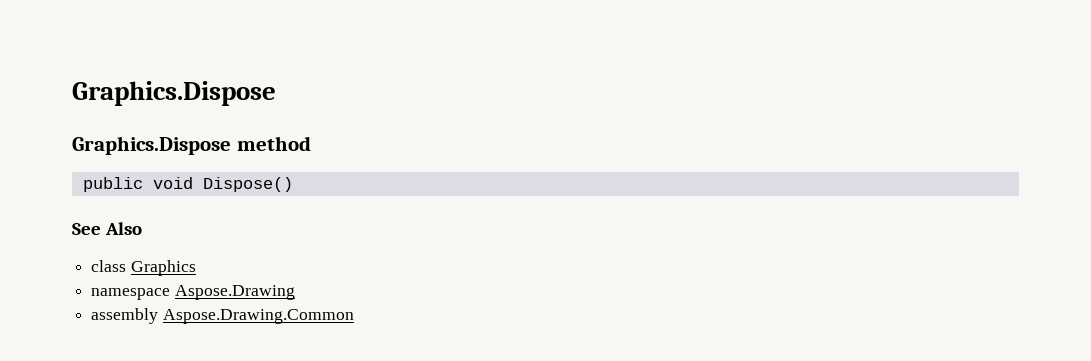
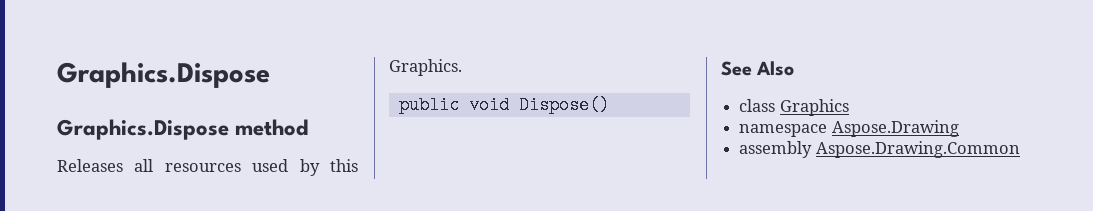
(311, 143) none -> [57,159,358,176] [389,59,462,76] // Releases all resources used by this Graphics.

